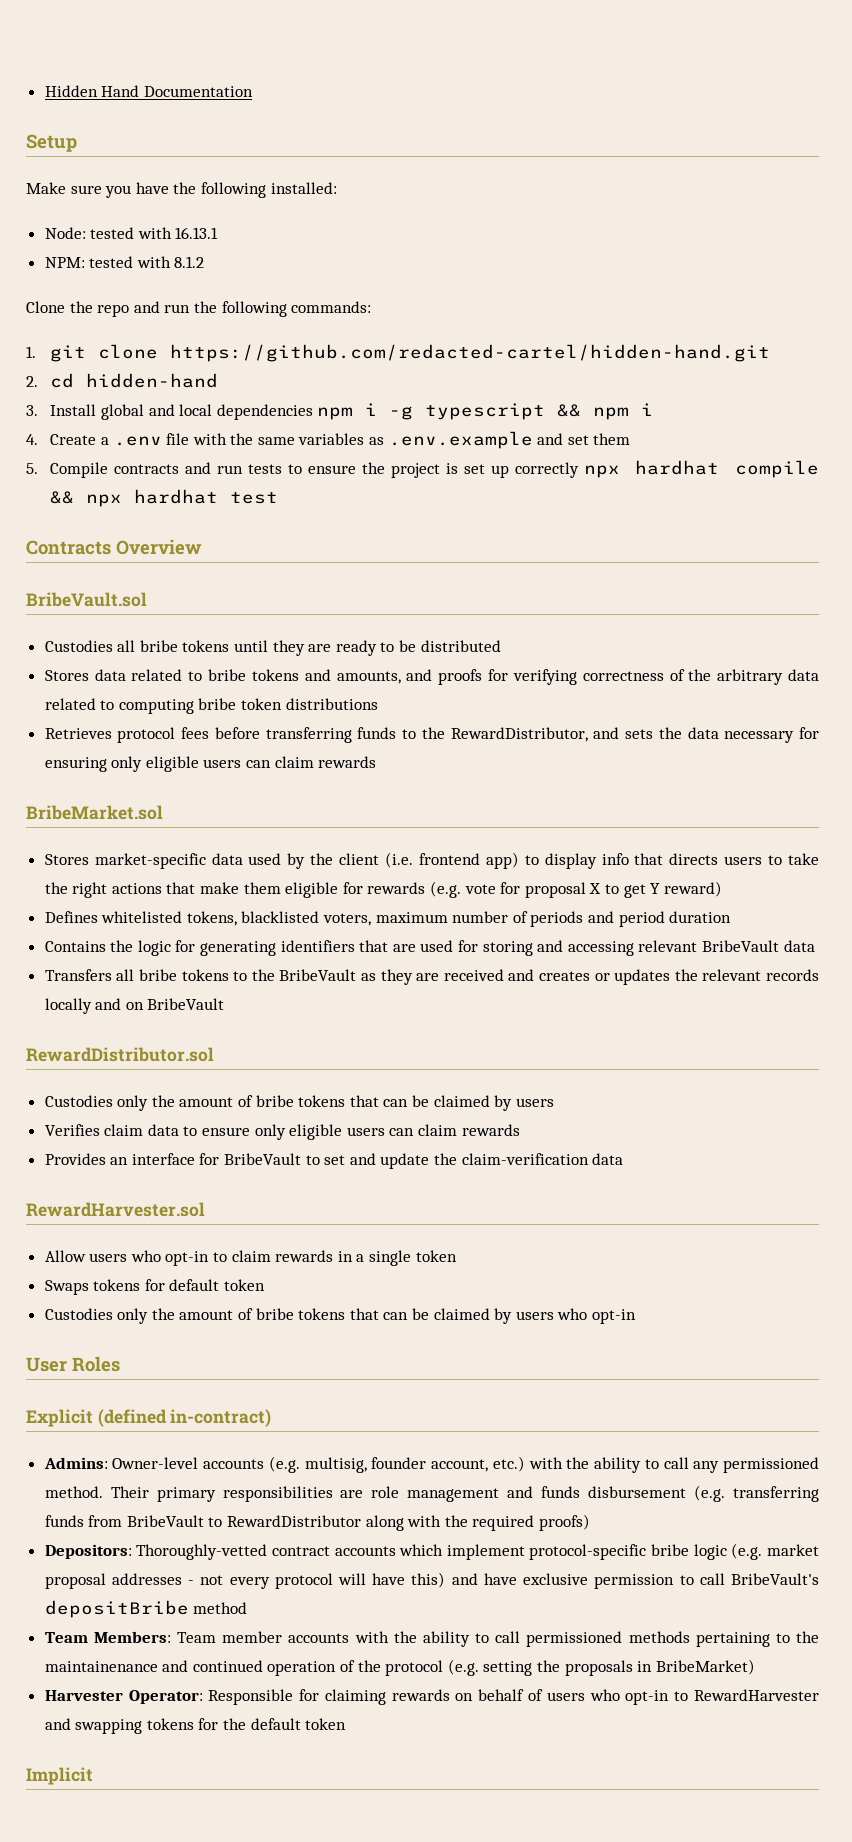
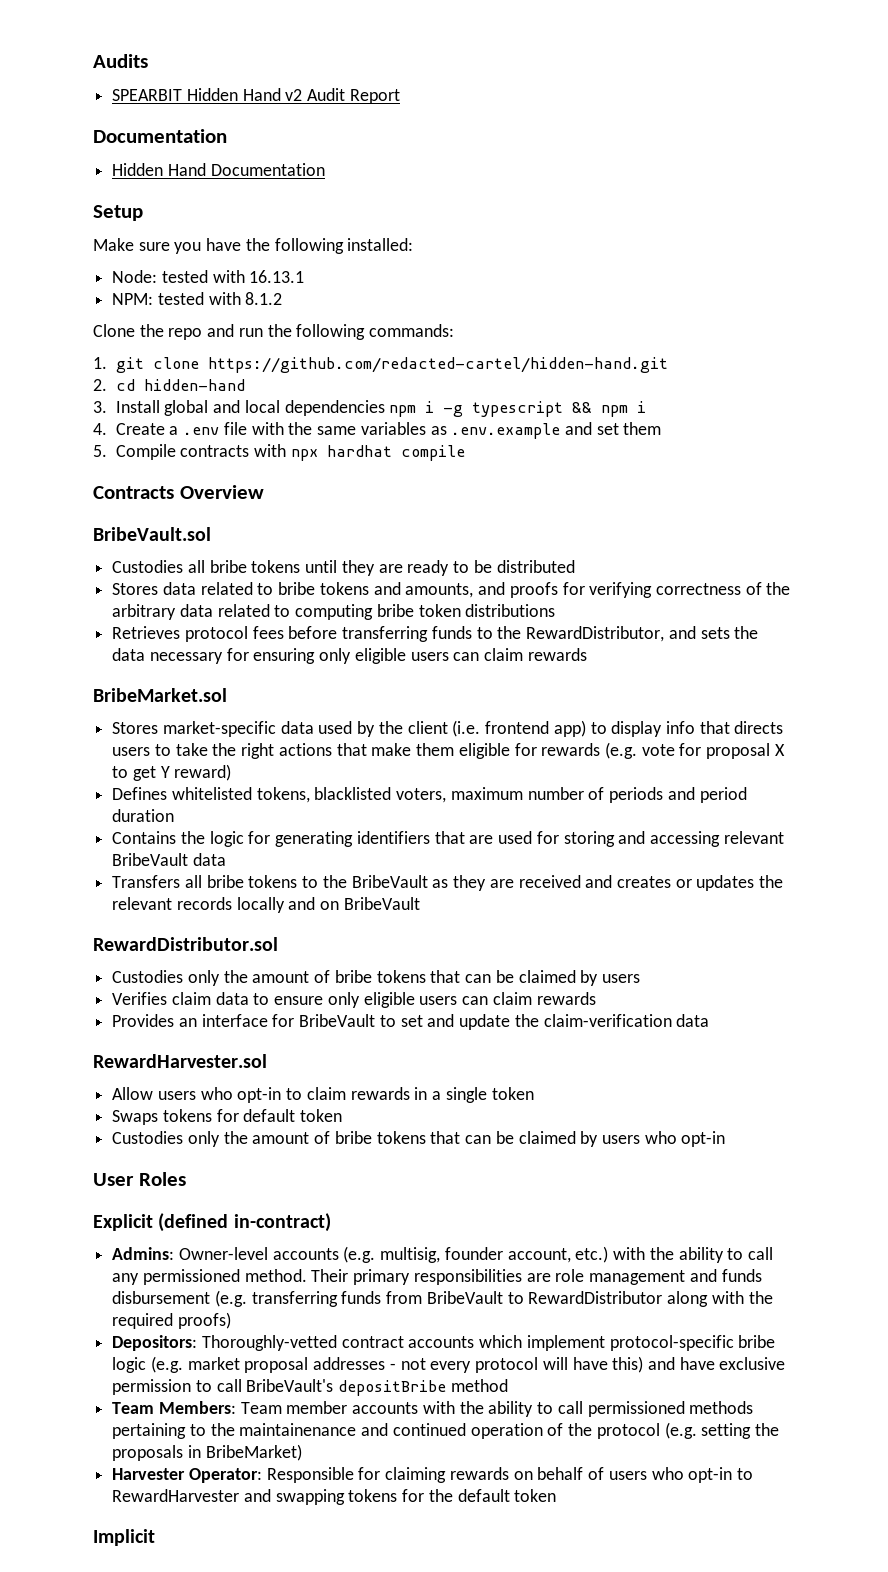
(44, 91) none -> [93,54,148,68] [112,88,400,104] [93,129,227,143] Audits // SPEARBIT Hidden Hand v2 Audit Report // Documentation //
[185,462,579,478] and run tests to ensure the project is set up correctly -> [254,444,287,457] with
[50,489,279,507] && npx hardhat test -> (465, 453) none

